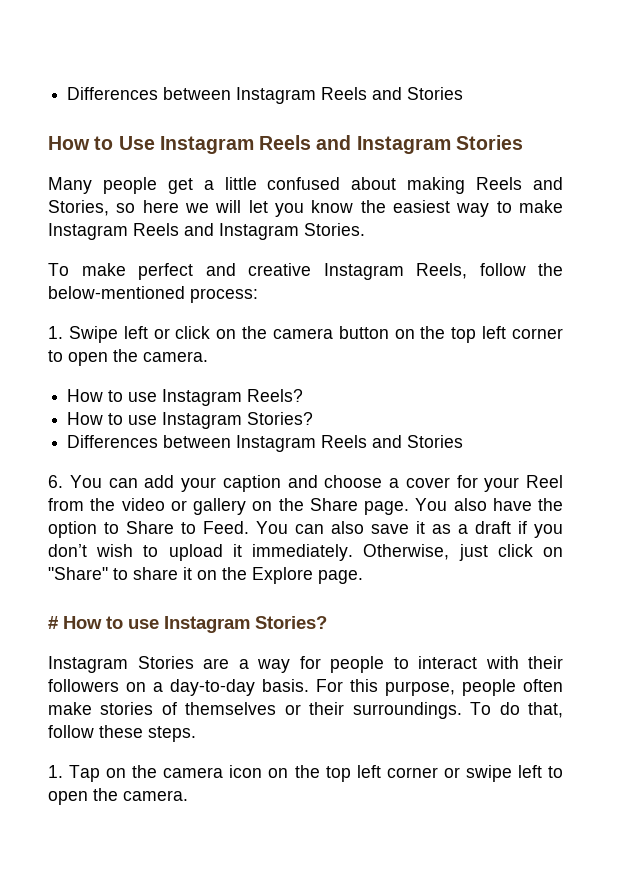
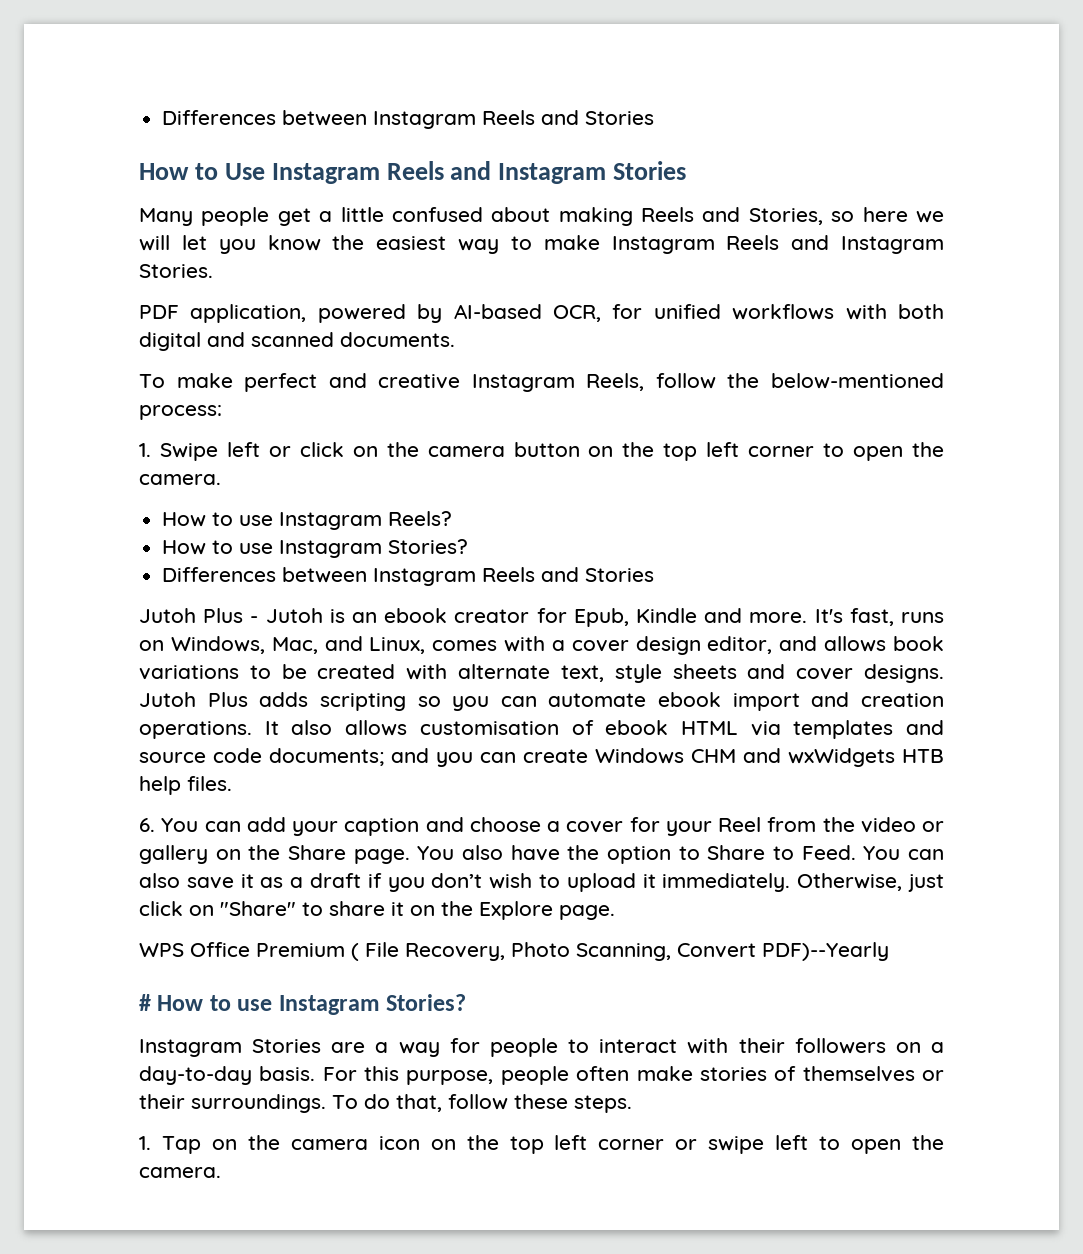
(365, 229) none -> [139,304,944,323] [139,332,455,351] // PDF application, powered by AI-based OCR, for unified workflows with both digital and scanned documents.
(464, 441) none -> [139,608,945,627] [139,636,944,655] [139,664,945,683] [139,692,944,711] [139,720,945,739] [139,748,944,767] [139,776,232,795] // Jutoh Plus - Jutoh is an ebook creator for Epub, Kindle and more. It's fast, runs on Windows, Mac, and Linux, comes with a cover design editor, and allows book variations to be created with alternate text, style sheets and cover designs. Jutoh Plus adds scripting so you can automate ebook import and creation operations. It also allows customisation of ebook HTML via templates and source code documents; and you can create Windows CHM and wxWidgets HTB help files.
(363, 577) none -> [139,942,889,961] // WPS Office Premium ( File Recovery, Photo Scanning, Convert PDF)--Yearly

